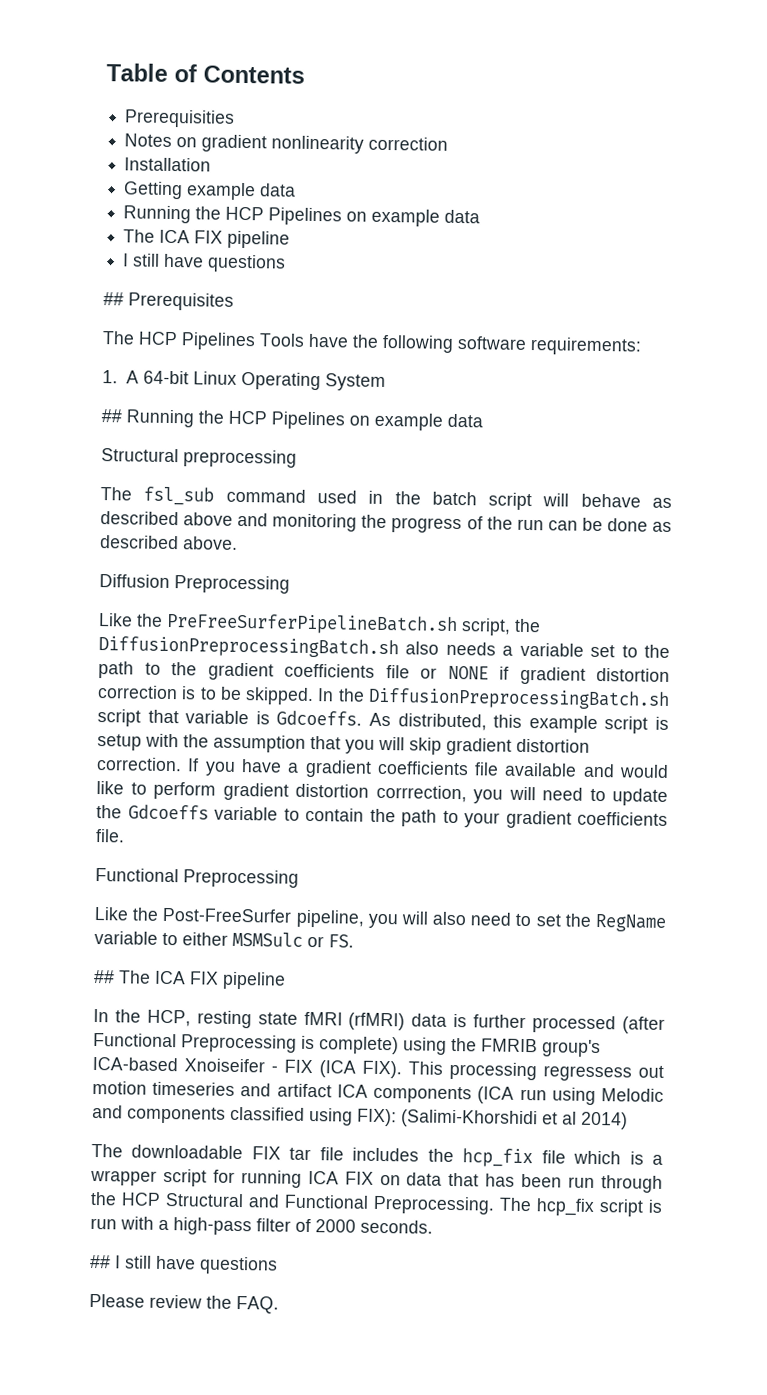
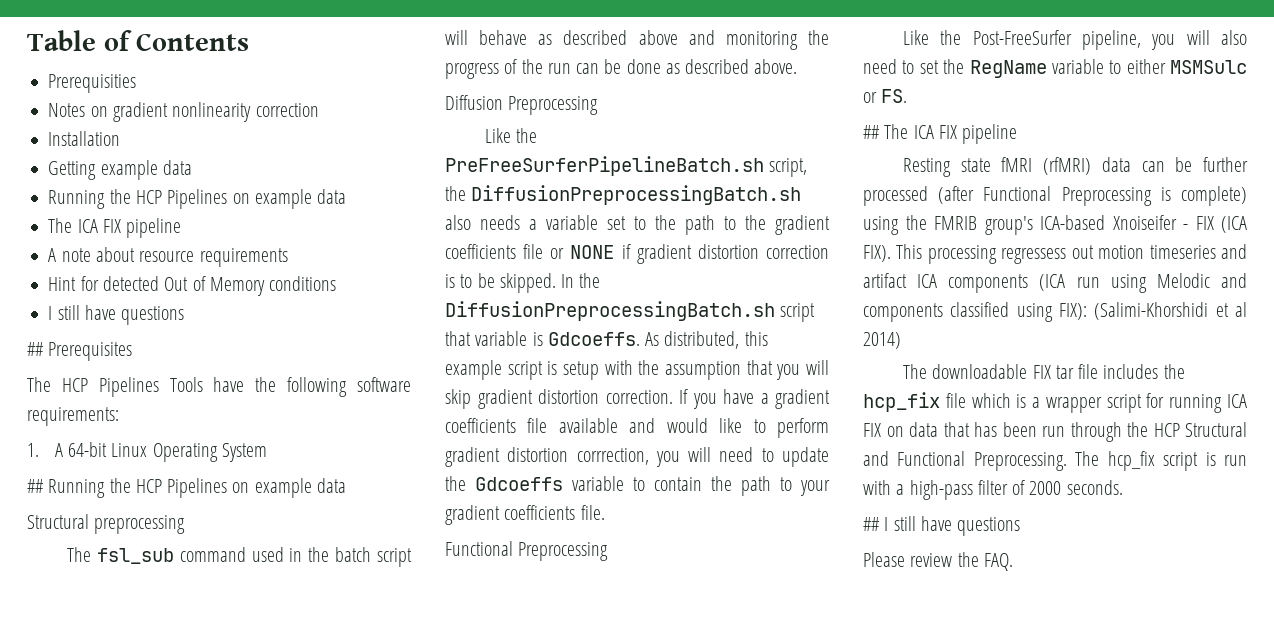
(291, 239) none -> [48,247,288,267] [48,276,337,296] // A note about resource requirements // Hint for detected Out of Memory conditions
[93,1008,252,1029] In the HCP, resting -> [903,158,952,177] Resting
[453,1014,468,1028] is -> [1141,157,1193,172] can be

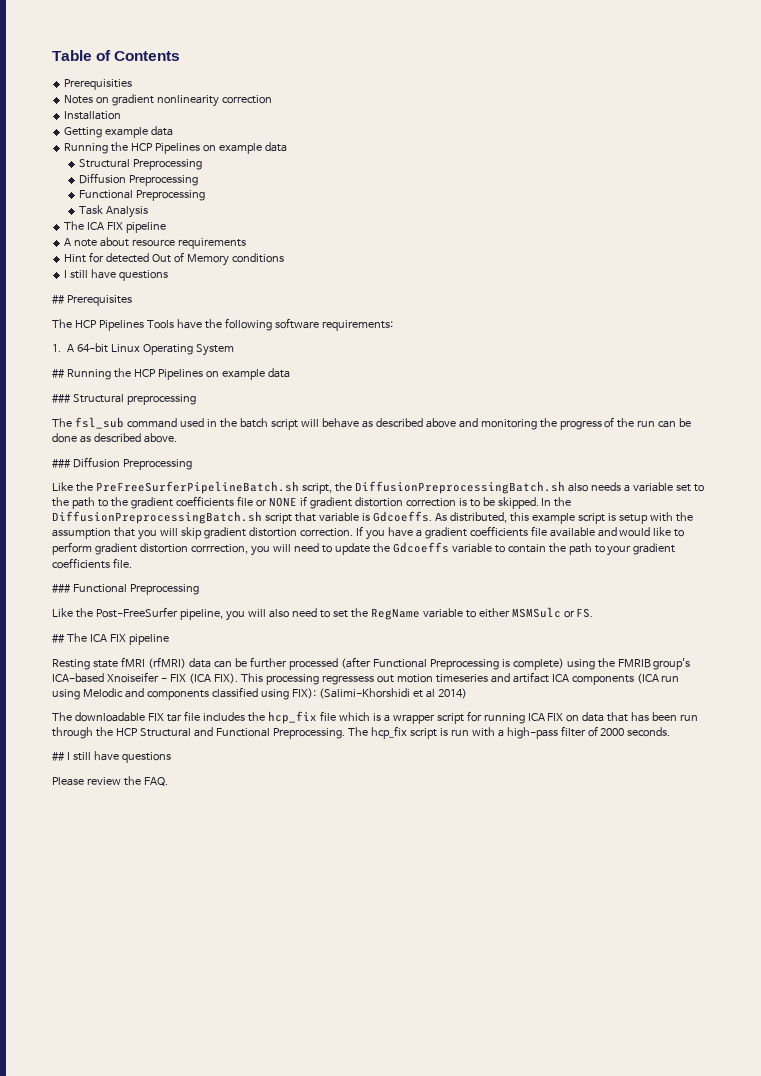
(347, 196) none -> [79,159,203,170] [79,173,199,186] [79,190,206,201] [79,205,149,218] // Structural Preprocessing // Diffusion Preprocessing // Functional Preprocessing // Task Analysis
(346, 485) none -> [52,394,71,403] ###
(798, 66) none -> [52,459,71,468] ###
(605, 512) none -> [52,584,71,593] ###

